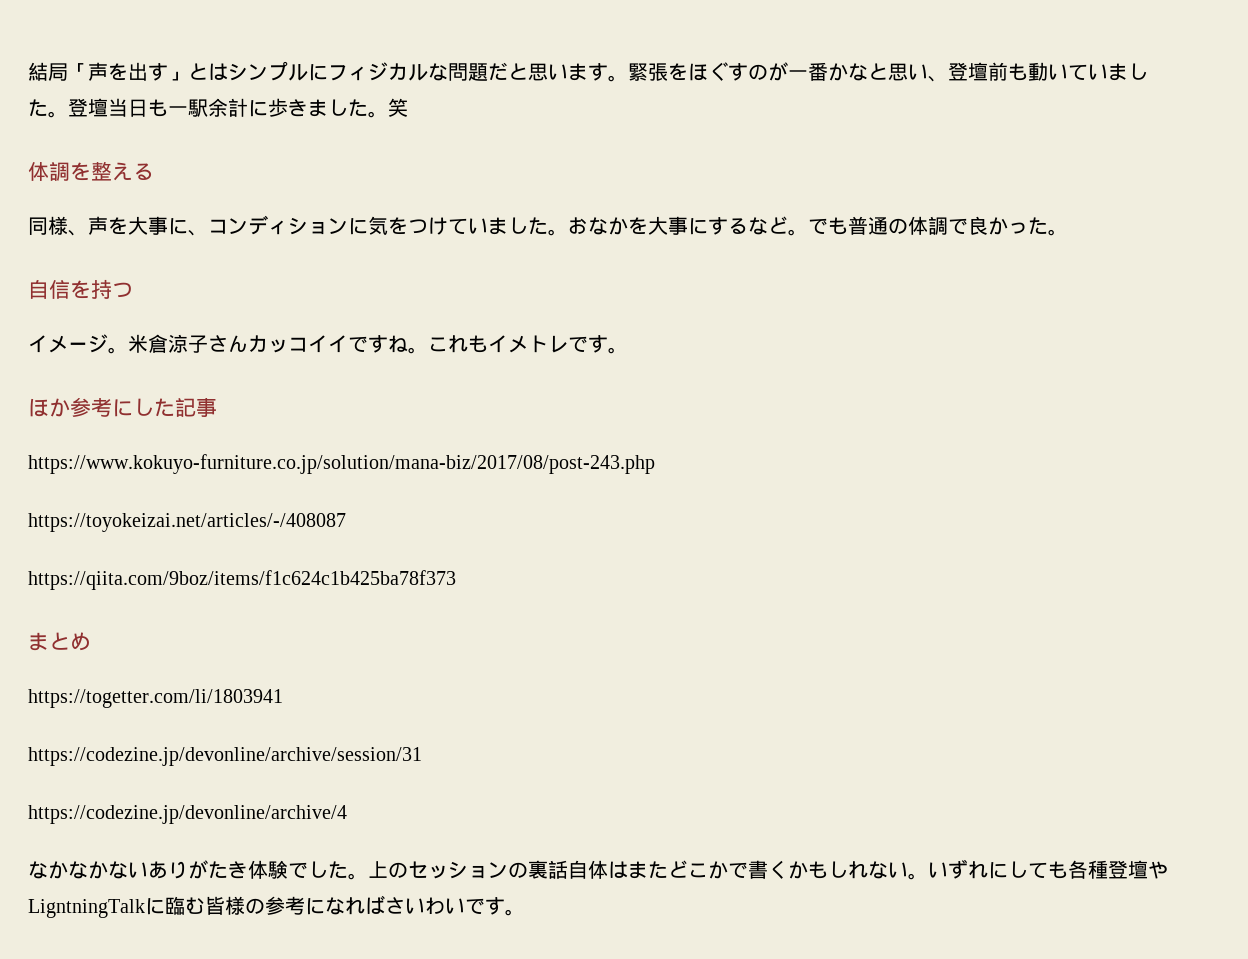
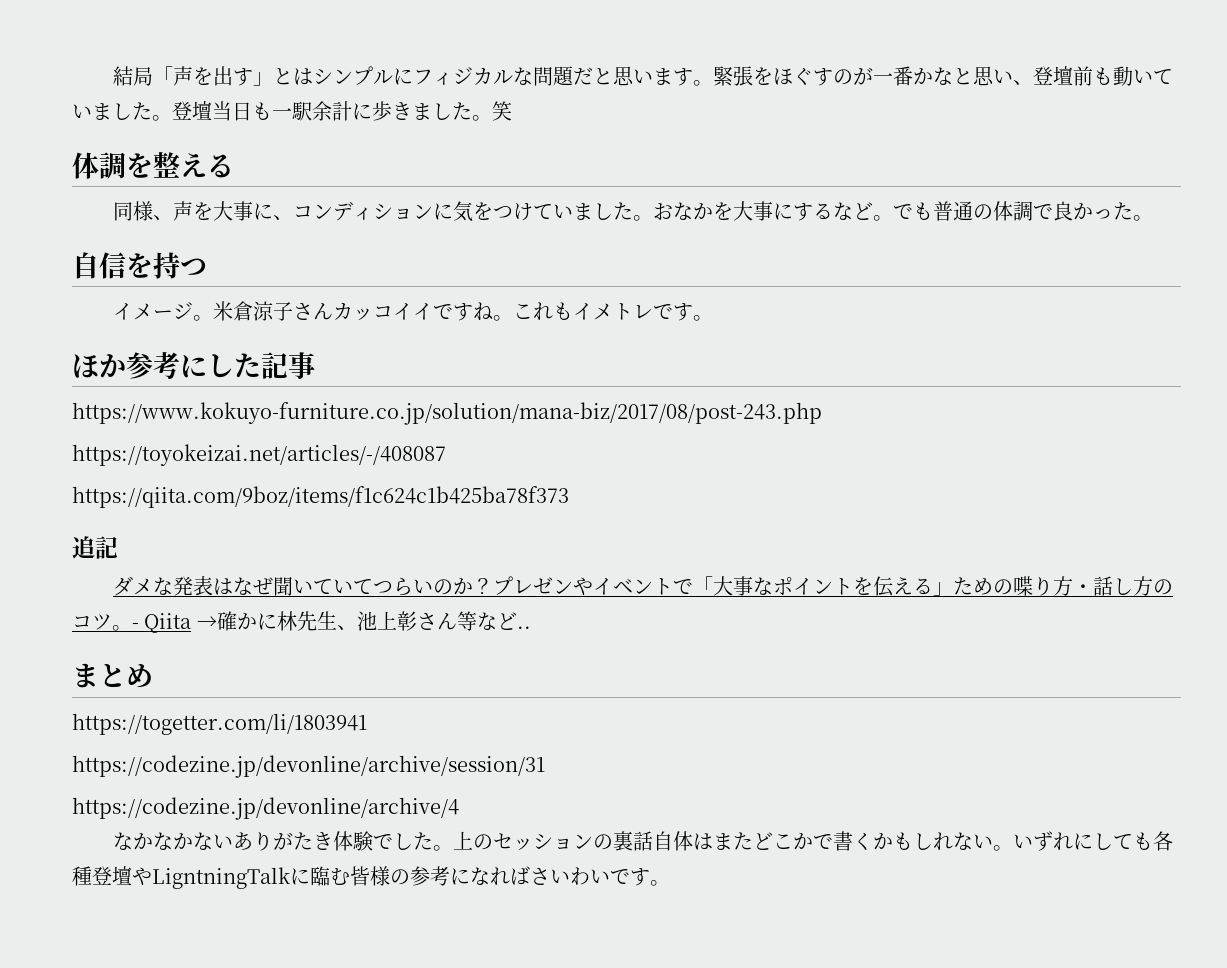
(456, 580) none -> [72,536,118,559] [113,576,1174,597] [72,611,531,633] // 追記 // ダメな発表はなぜ聞いていてつらいのか？プレゼンやイベントで「大事なポイントを伝える」ための喋り方・話し方のコツ。- Qiita →確かに林先生、池上彰さん等など..

